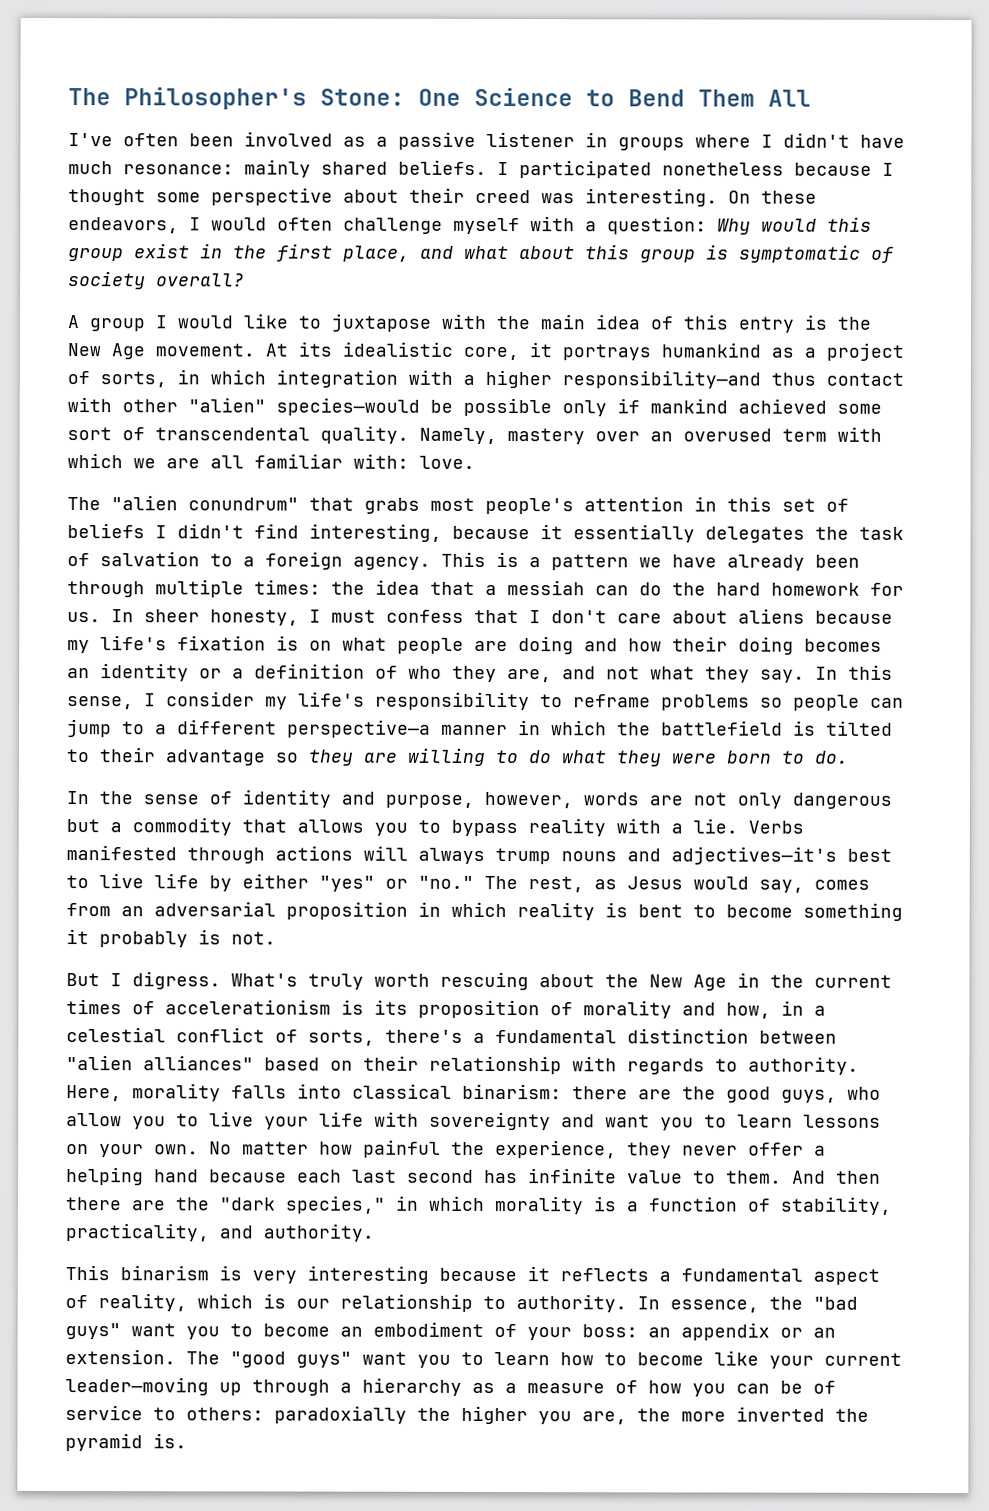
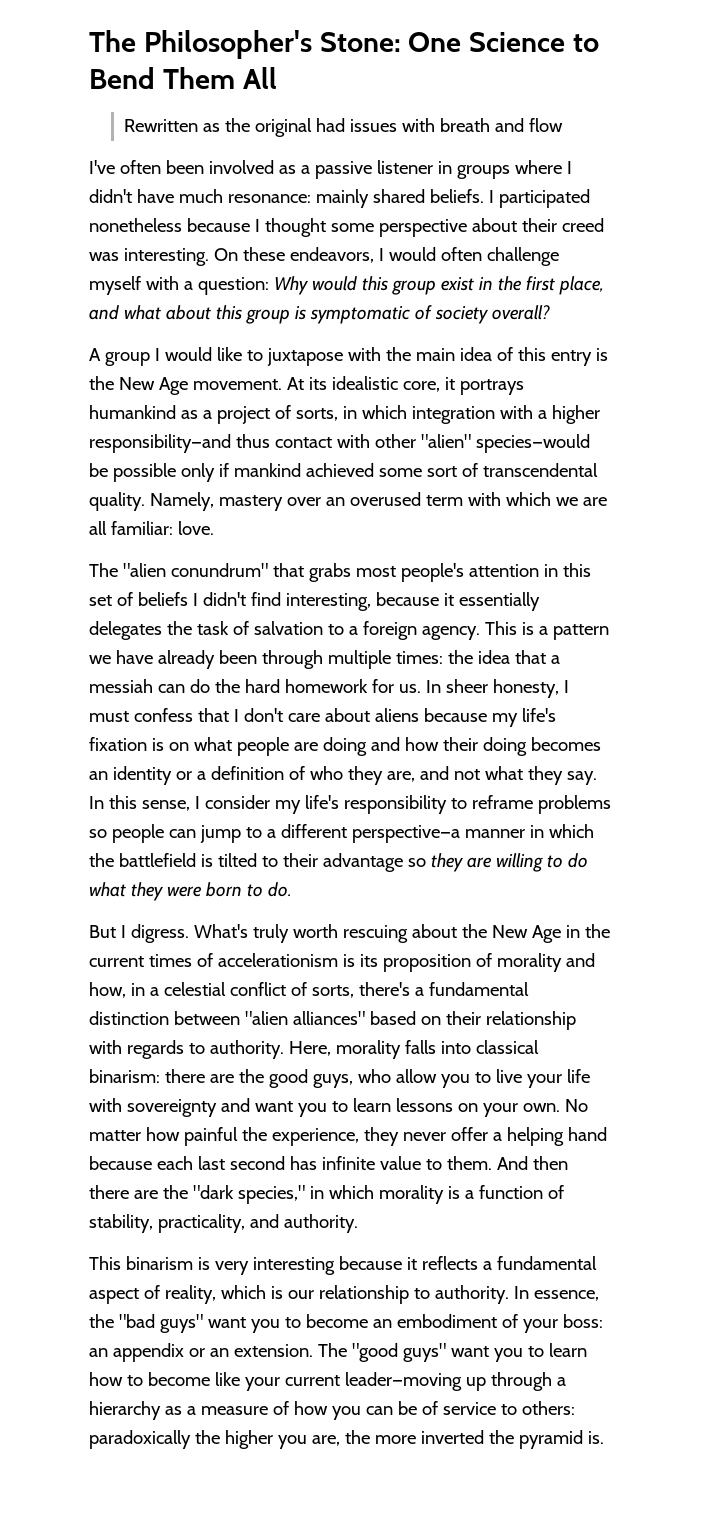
(811, 98) none -> [124,118,564,137] // Rewritten as the original had issues with breath and flow
[254,453,409,469] familiar with: -> [110,521,173,535] familiar:
[66,789,892,809] [66,817,804,837] [66,845,892,865] [66,873,870,893] [66,901,903,921] [66,929,276,948] // In the sense of identity and purpose, however, words are not only dangerous but a commodity that allows you to bypass reality with a lie. Verbs manifested through actions will always trump nouns and adjectives—it's best to live life by either "yes" or "no." The rest, as Jesus would say, comes from an adversarial proposition in which reality is bent to become something it probably is not. -> (292, 889) none
[274,1405,407,1424] paradoxially -> [89,1430,191,1449] paradoxically

